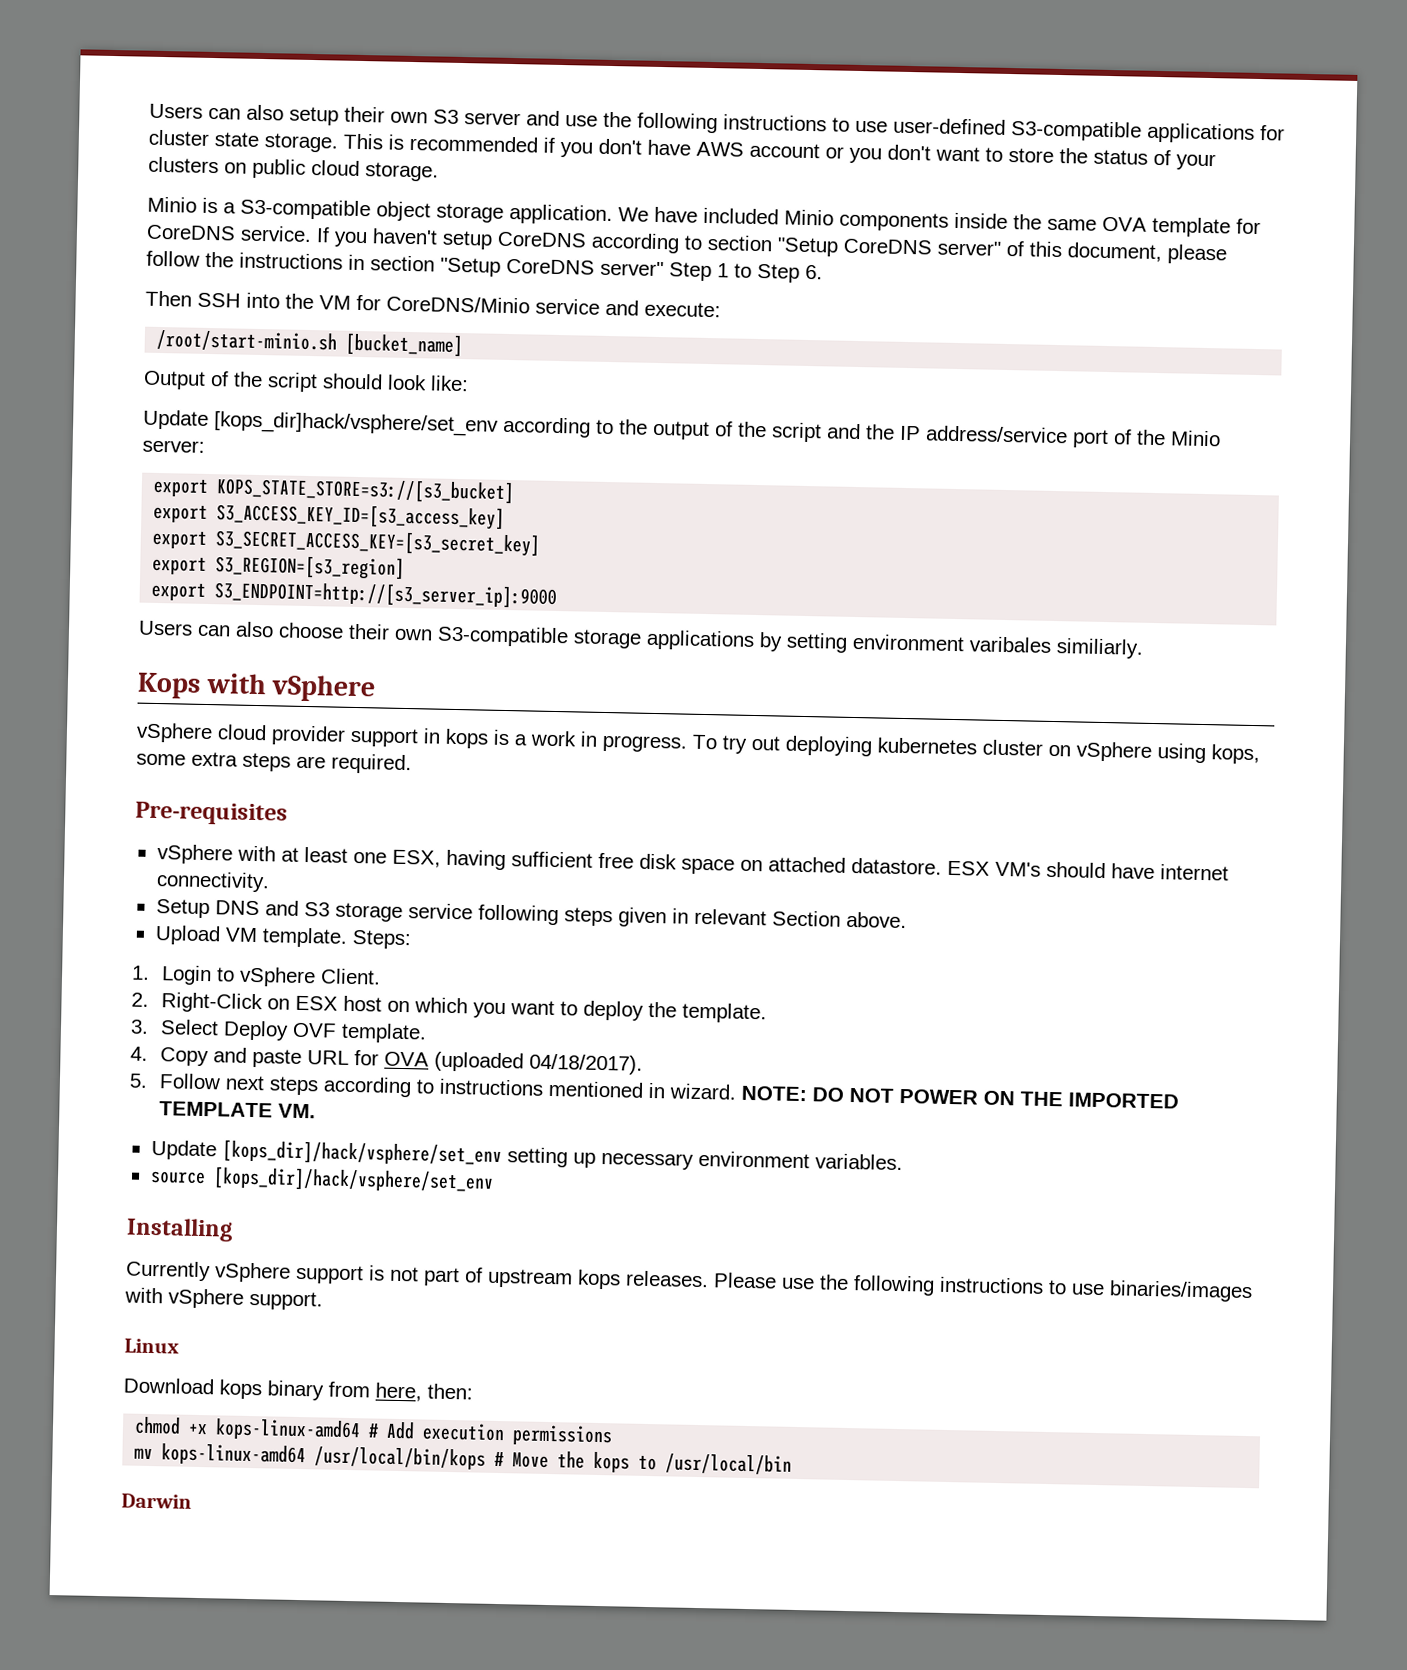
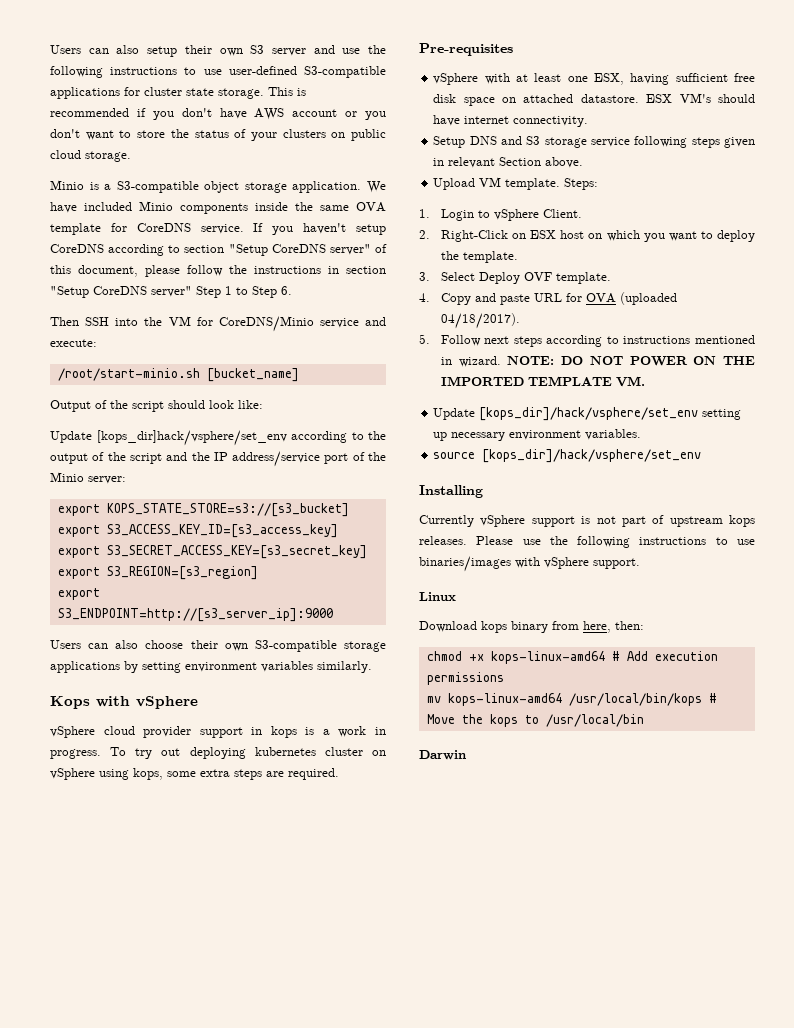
[969,636,1144,659] varibales similiarly. -> [261,661,372,673] variables similarly.

